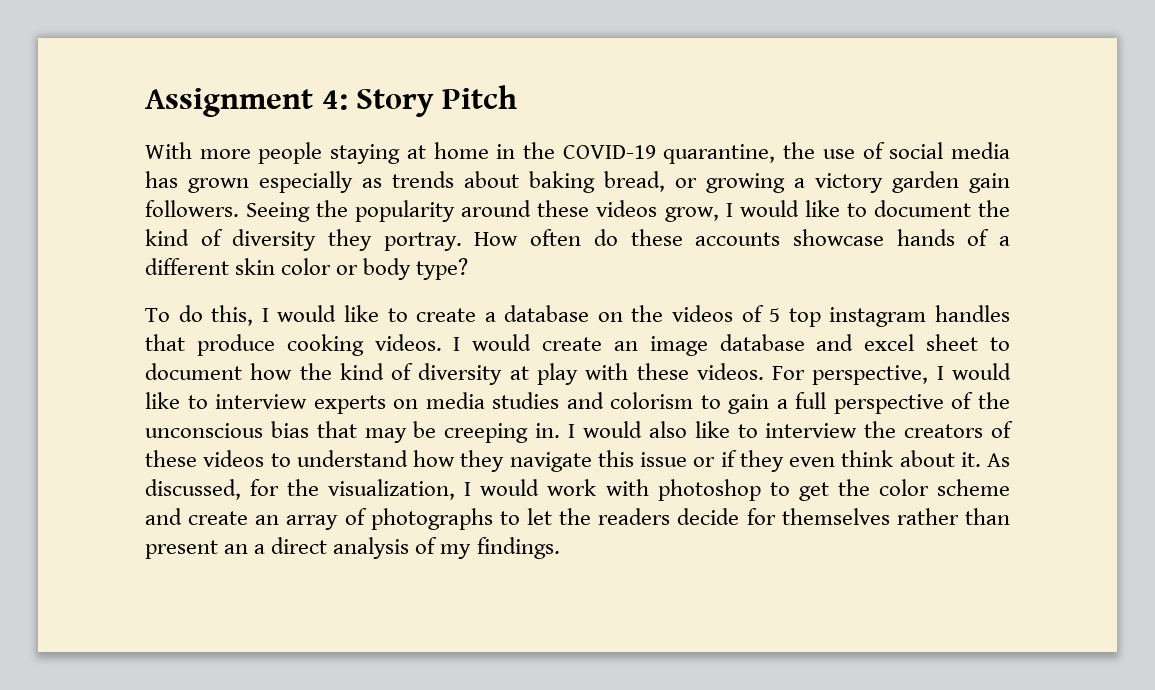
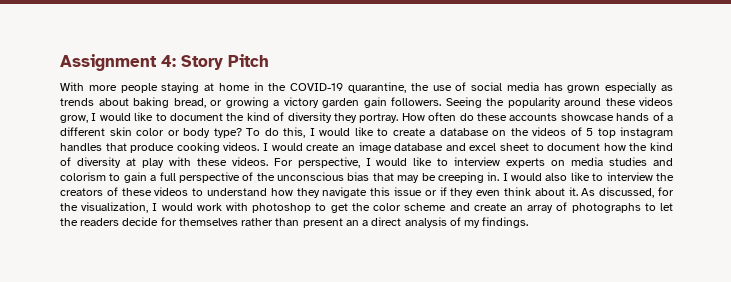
(469, 269) // -> (242, 133) none

